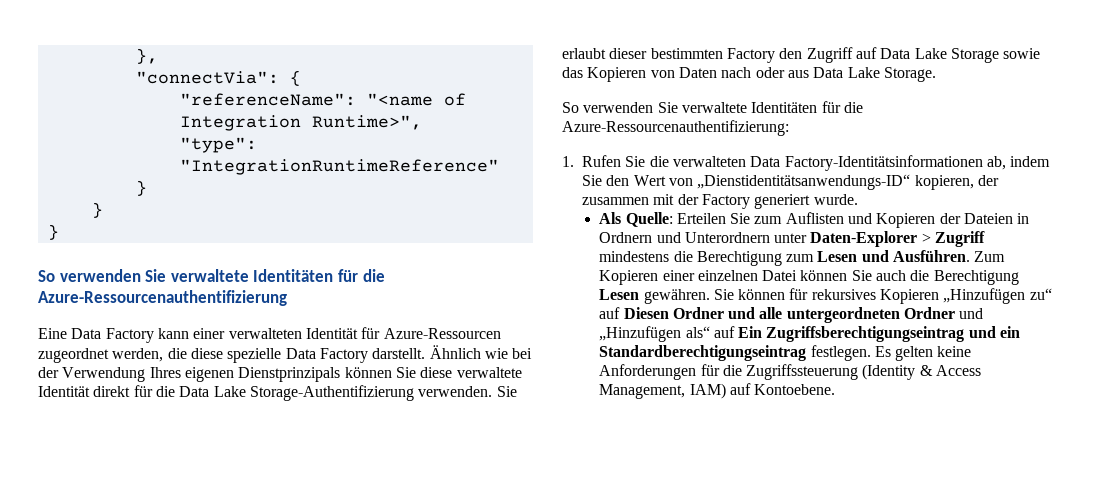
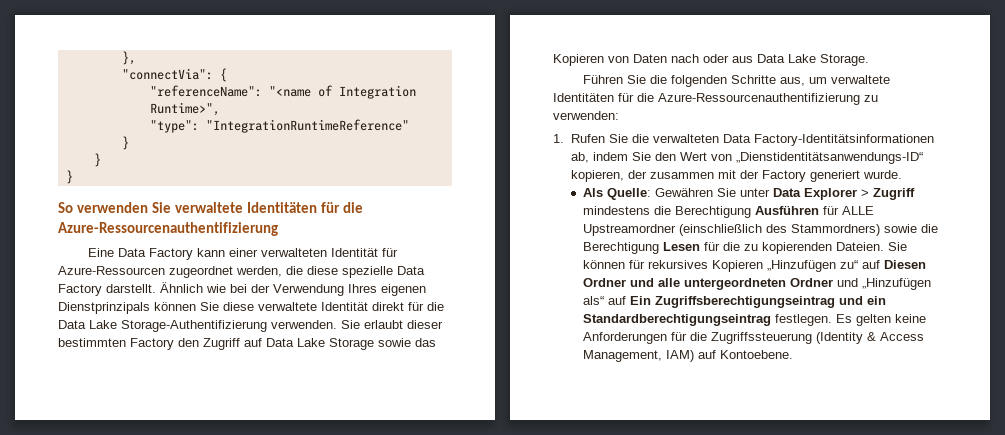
[562,101,863,113] [562,120,789,136] So verwenden Sie verwaltete Identitäten für die Azure-Ressourcenauthentifizierung: -> [583,75,891,87] [553,93,878,105] [553,111,619,120] Führen Sie die folgenden Schritte aus, um verwaltete Identitäten für die Azure-Ressourcenauthentifizierung zu verwenden:
[676,212,1030,228] [599,231,918,247] Erteilen Sie zum Auflisten und Kopieren der Dateien in Ordnern und Unterordnern unter Daten-Explorer -> [654,188,857,200] Gewähren Sie unter Data Explorer
[786,250,1006,262] [599,270,1019,285] [599,289,710,304] zum Lesen und Ausführen. Zum Kopieren einer einzelnen Datei können Sie auch die Berechtigung Lesen gewähren. -> [754,205,874,215] [582,224,938,236] [582,242,884,254] Ausführen für ALLE Upstreamordner (einschließlich des Stammordners) sowie die Berechtigung Lesen für die zu kopierenden Dateien.

